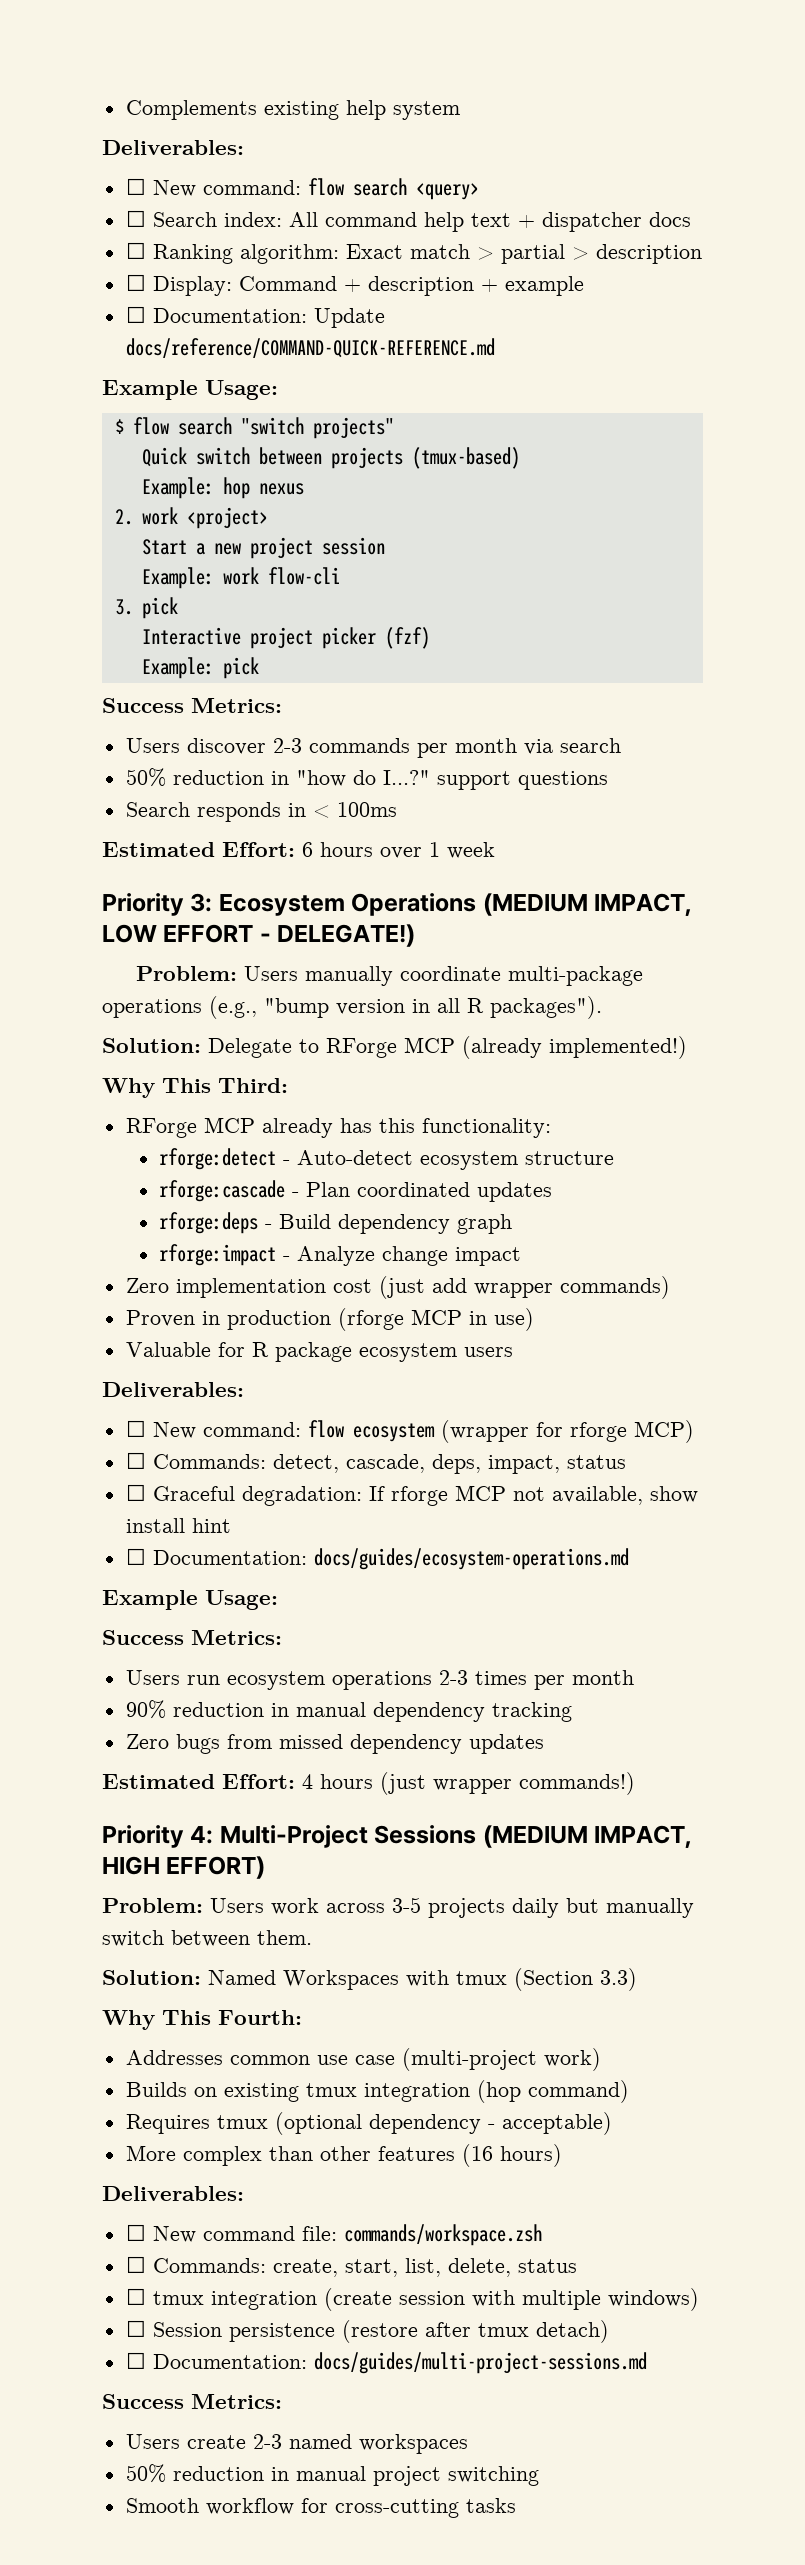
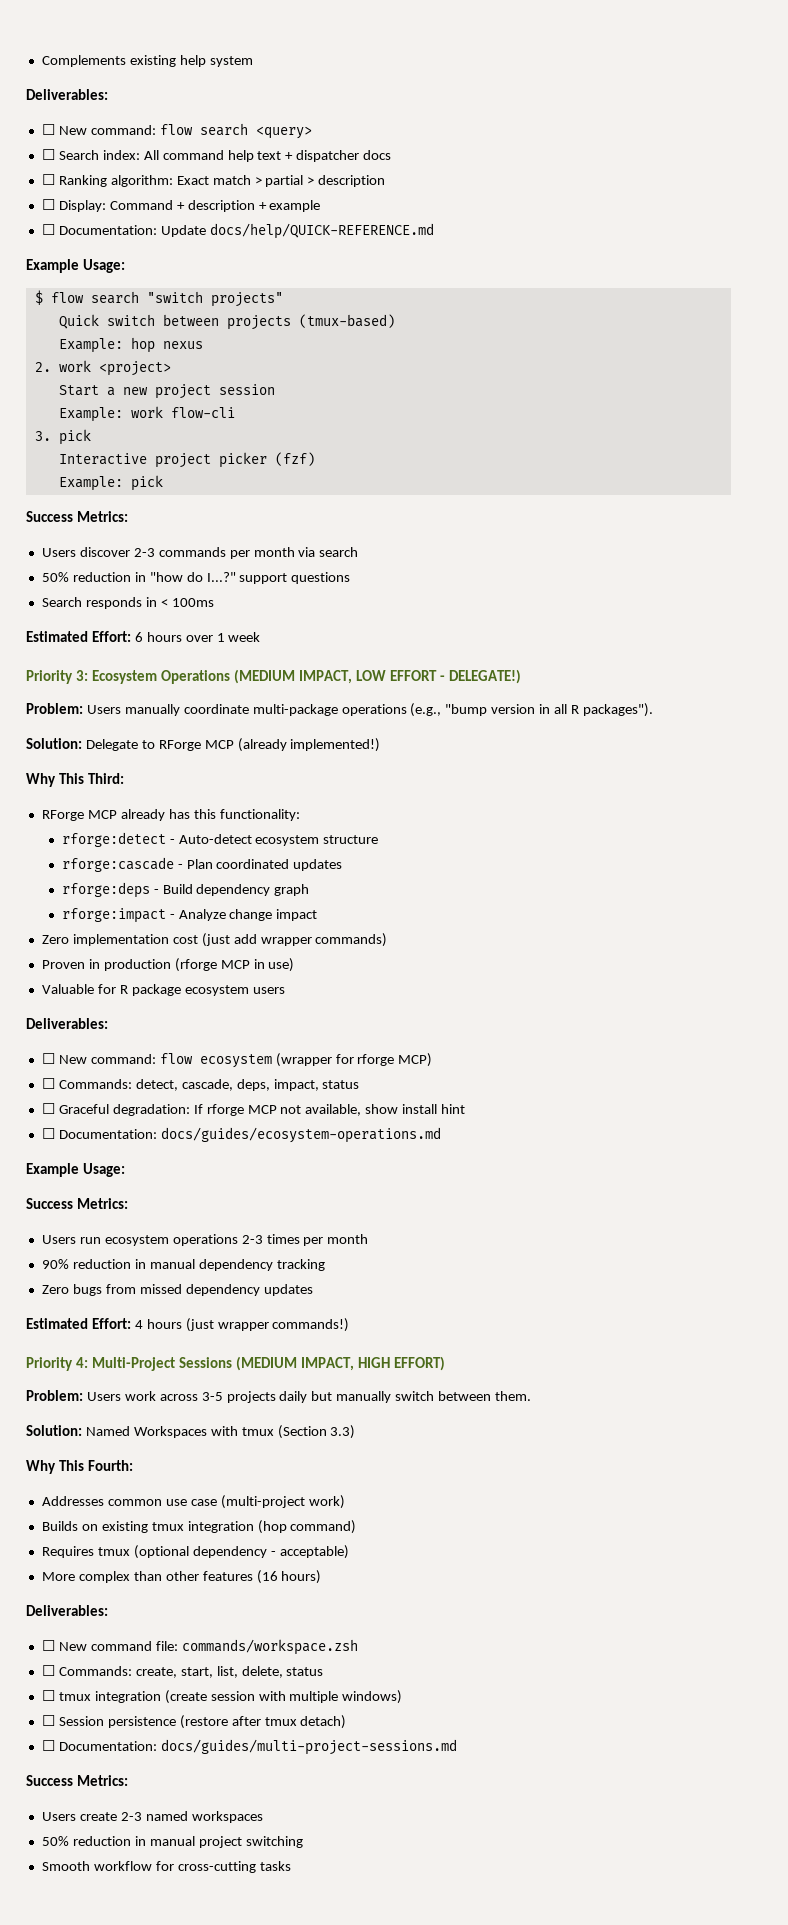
[125,338,495,358] docs/reference/COMMAND-QUICK-REFERENCE.md -> [209,223,434,239] docs/help/QUICK-REFERENCE.md

